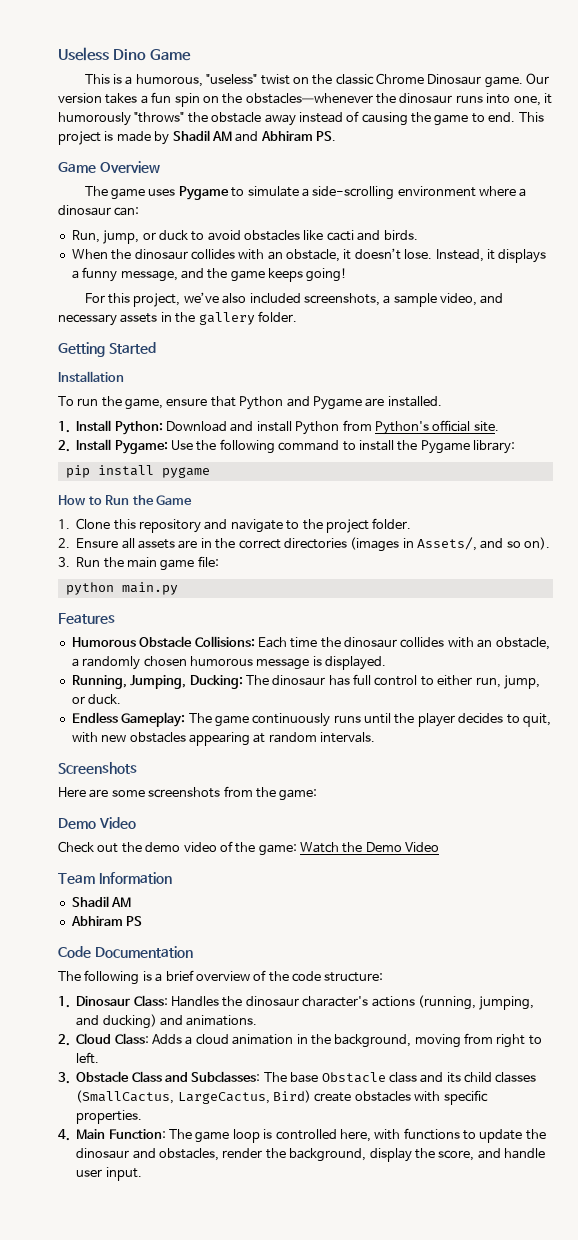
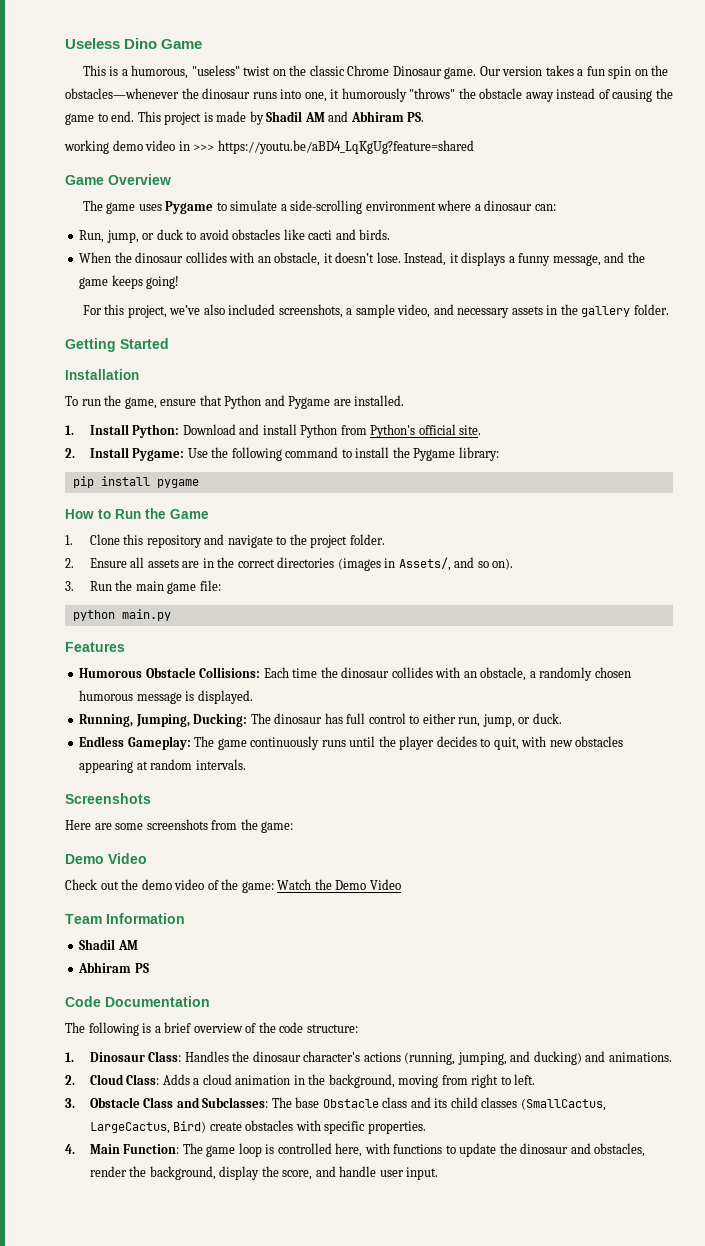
(336, 136) none -> [64,140,474,154] // working demo video in >>> https://youtu.be/aBD4_LqKgUg?feature=shared

